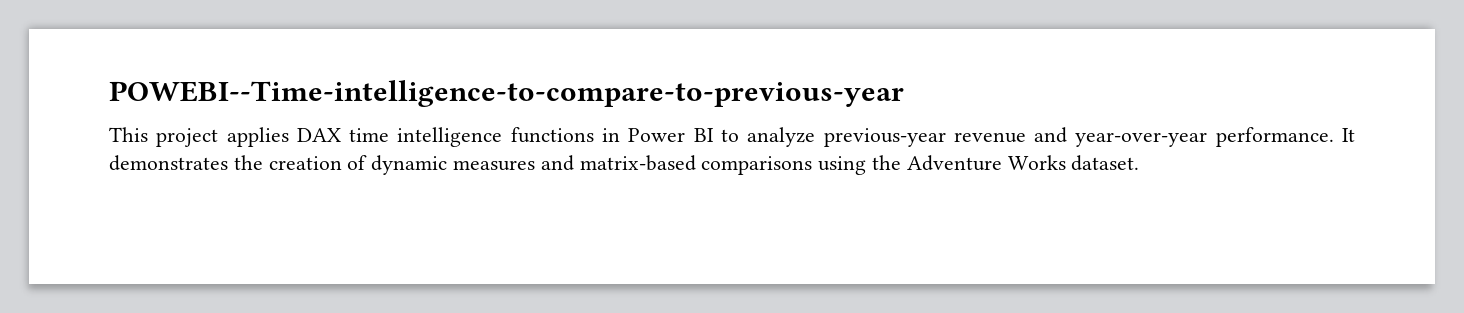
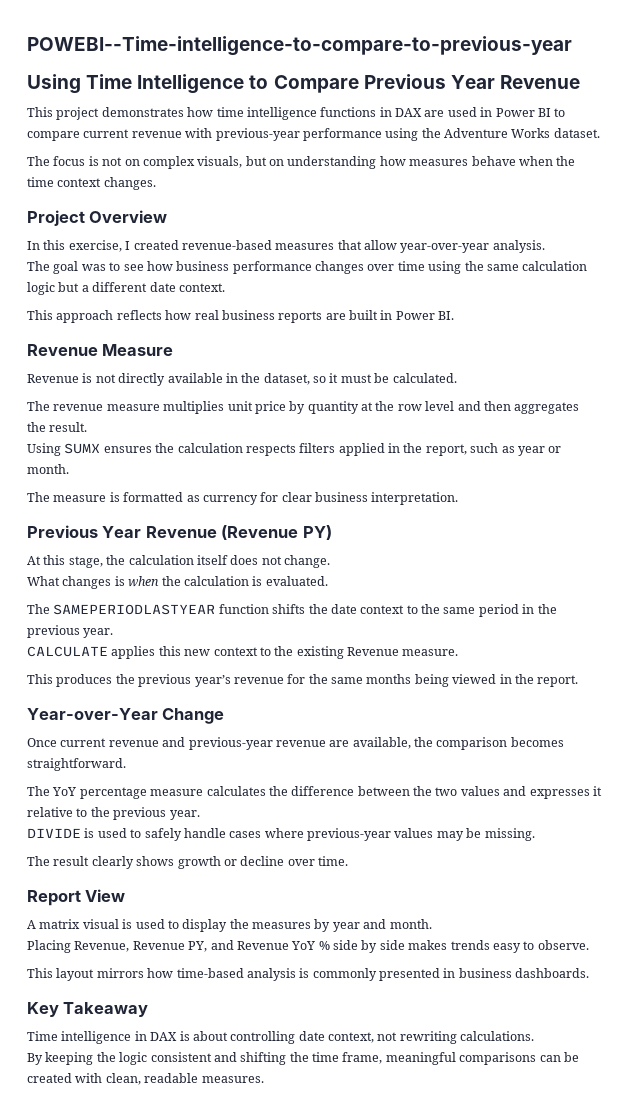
(904, 93) none -> [27,74,580,94] // Using Time Intelligence to Compare Previous Year Revenue
[226,127,341,147] applies DAX -> [101,107,214,117] demonstrates how
[628,127,1355,147] [109,155,813,175] Power BI to analyze previous-year revenue and year-over-year performance. It demonstrates the creation of dynamic measures and matrix-based comparisons -> [395,107,566,117] [27,128,382,141] DAX are used in Power BI to compare current revenue with previous-year performance
(1140, 163) none -> [27,156,576,169] [27,177,156,190] [27,210,168,226] [27,240,545,253] [27,261,588,274] [27,282,225,295] [27,310,455,323] [27,344,174,356] [27,373,457,386] [27,401,580,414] [27,422,88,432] [27,443,562,456] [27,464,69,474] [27,492,459,505] [27,525,332,540] [27,555,330,568] [27,576,328,589] [27,604,557,617] [27,625,114,638] [27,646,459,659] [27,674,579,687] [27,708,225,724] [27,737,564,750] [27,758,126,771] [27,786,602,799] [27,807,200,820] [27,828,535,841] [27,856,348,869] [27,889,126,906] [27,919,432,932] [27,940,589,953] [27,968,590,981] [27,1002,149,1017] [27,1031,535,1044] [27,1052,579,1065] [27,1073,264,1085] // The focus is not on complex visuals, but on understanding how measures behave when the time context changes. // Project Overview // In this exercise, I created revenue-based measures that allow year-over-year analysis. // The goal was to see how business performance changes over time using the same calculation logic but a different date context. // This approach reflects how real business reports are built in Power BI. // Revenue Measure // Revenue is not directly available in the dataset, so it must be calculated. // The revenue measure multiplies unit price by quantity at the row level and then aggregates the result. // Using SUMX ensures the calculation respects filters applied in the report, such as year or month. // The measure is formatted as currency for clear business interpretation. // Previous Year Revenue (Revenue PY) // At this stage, the calculation itself does not change. // What changes is when the calculation is evaluated. // The SAMEPERIODLASTYEAR function shifts the date context to the same period in the previous year. // CALCULATE applies this new context to the existing Revenue measure. // This produces the previous year’s revenue for the same months being viewed in the report. // Year-over-Year Change // Once current revenue and previous-year revenue are available, the comparison becomes straightforward. // The YoY percentage measure calculates the difference between the two values and expresses it relative to the previous year. // DIVIDE is used to safely handle cases where previous-year values may be missing. // The result clearly shows growth or decline over time. // Report View // A matrix visual is used to display the measures by year and month. // Placing Revenue, Revenue PY, and Revenue YoY % side by side makes trends easy to observe. // This layout mirrors how time-based analysis is commonly presented in business dashboards. // Key Takeaway // Time intelligence in DAX is about controlling date context, not rewriting calculations. // By keeping the logic consistent and shifting the time frame, meaningful comparisons can be created with clean, readable measures.

